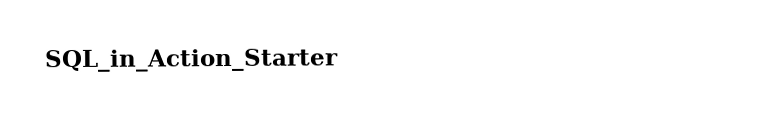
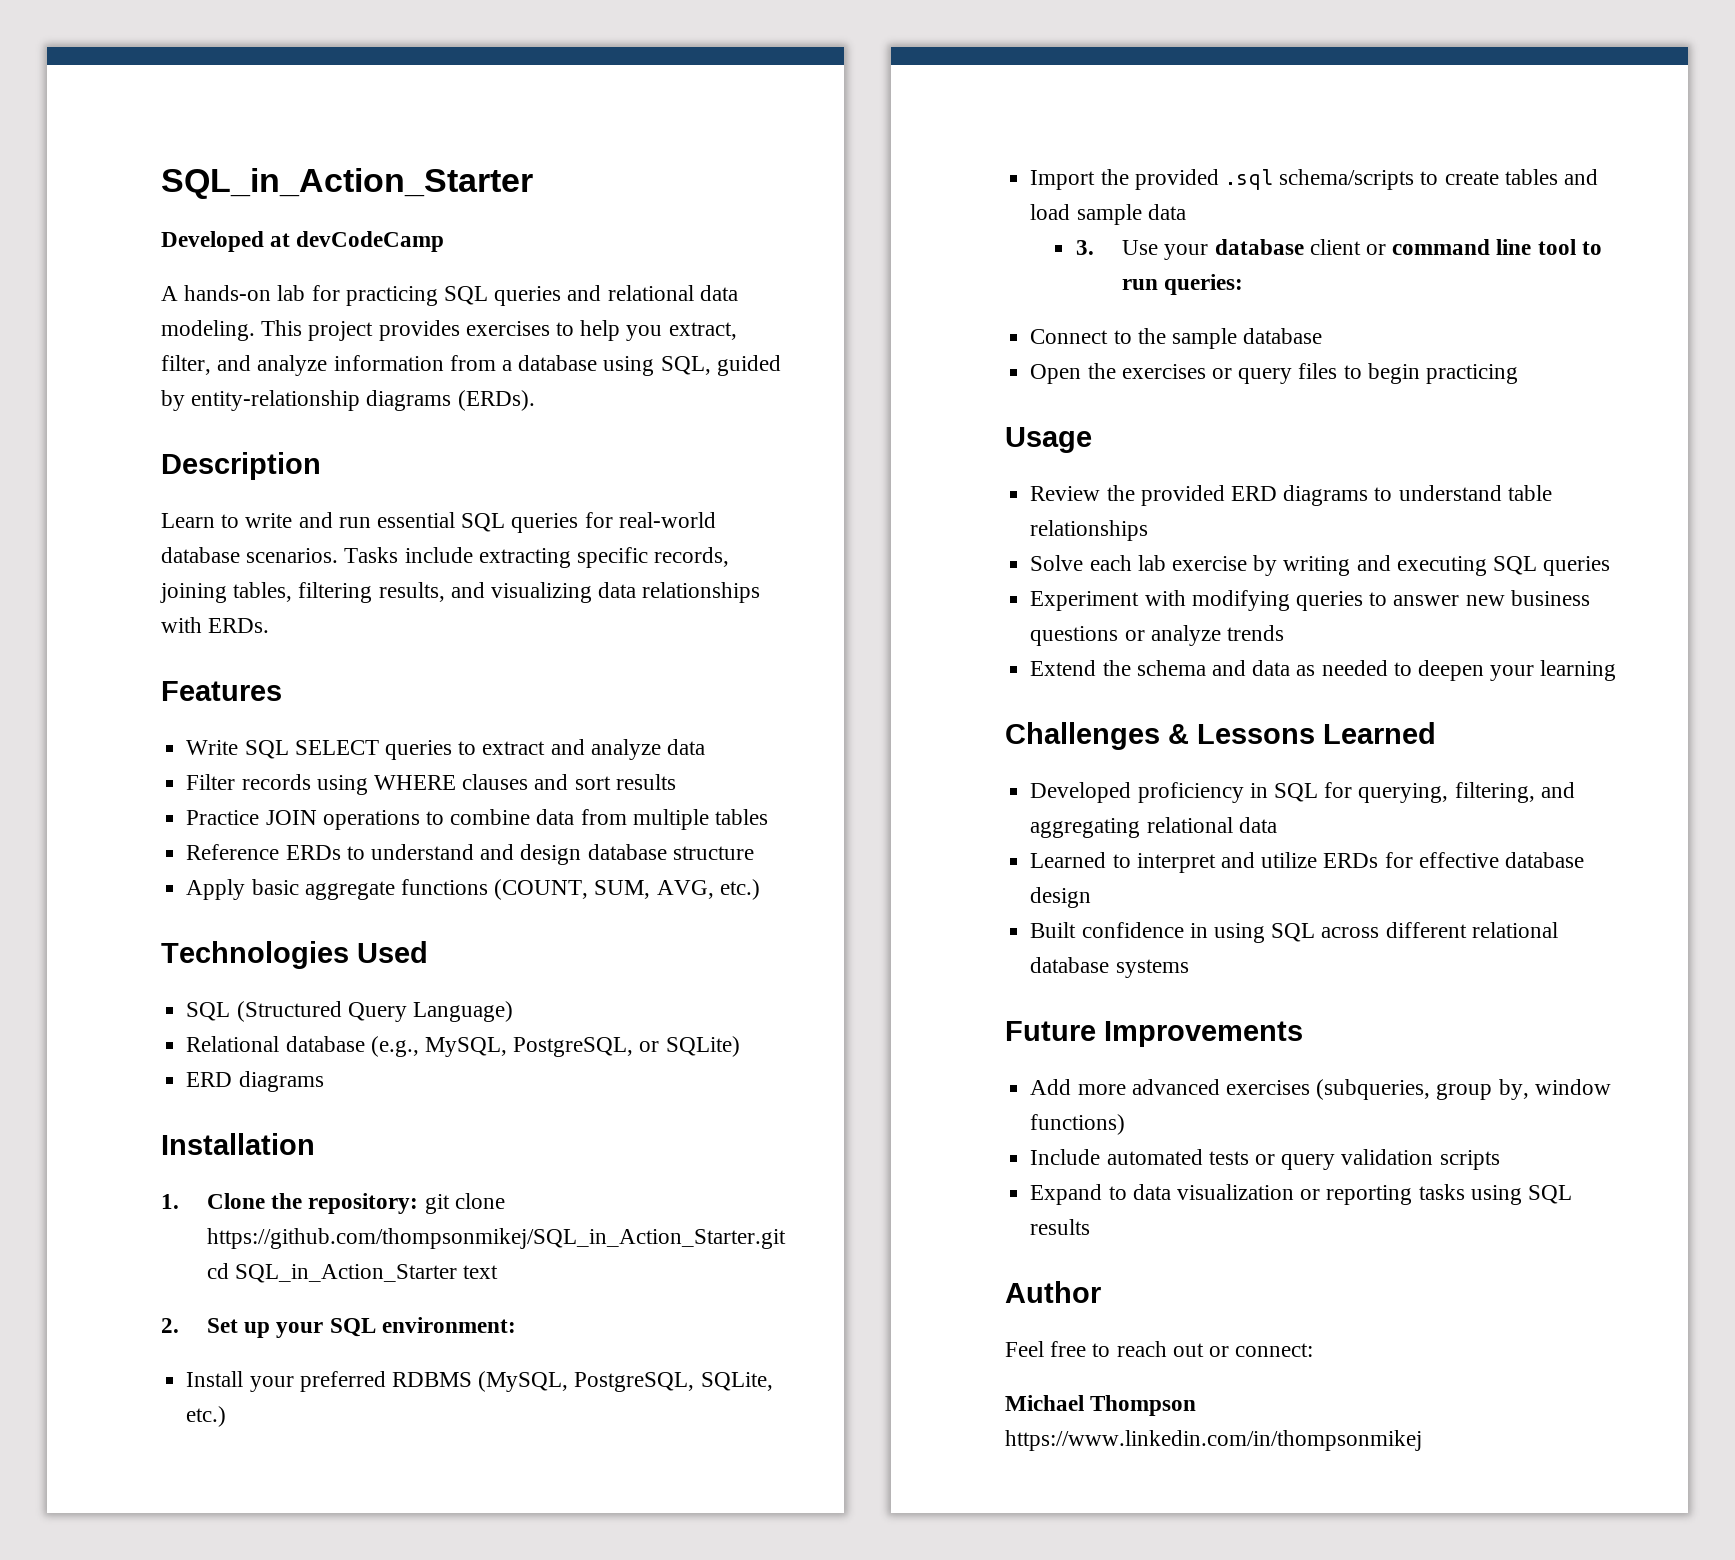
[44,48,339,73] SQL_in_Action_Starter -> [161,168,533,199] [161,231,445,252] [161,285,738,306] [161,320,737,341] [161,355,781,376] [161,390,535,411] [161,452,321,480] [161,512,716,533] [161,547,730,568] [160,582,761,603] [161,617,270,633] [161,681,282,701] [186,739,705,760] [186,774,676,795] [186,809,768,830] [186,844,754,865] [186,879,760,900] [161,941,428,969] [186,1001,513,1022] [186,1036,740,1057] [186,1071,324,1092] [161,1133,315,1155] [161,1193,505,1214] [206,1228,786,1249] [206,1263,499,1283] [161,1317,516,1338] [186,1371,773,1392] [186,1406,227,1427] [1030,169,1598,190] [1030,204,1186,225] [1076,239,1602,260] [1122,274,1244,295] [1030,328,1323,349] [1030,363,1518,384] [1005,427,1092,453] [1030,485,1552,506] [1030,520,1149,541] [1030,555,1611,576] [1030,590,1590,611] [1030,625,1284,646] [1030,660,1617,681] [1005,722,1436,750] [1030,782,1575,803] [1030,817,1277,838] [1030,852,1584,873] [1030,887,1092,908] [1030,922,1558,943] [1030,957,1189,978] [1005,1021,1303,1047] [1030,1079,1611,1100] [1030,1114,1126,1135] [1030,1149,1500,1170] [1030,1184,1572,1205] [1030,1219,1091,1235] [1005,1281,1101,1303] [1005,1341,1314,1357] [1005,1395,1197,1416] [1005,1430,1422,1451] SQL_in_Action_Starter // Developed at devCodeCamp // A hands-on lab for practicing SQL queries and relational data modeling. This project provides exercises to help you extract, filter, and analyze information from a database using SQL, guided by entity-relationship diagrams (ERDs). // Description // Learn to write and run essential SQL queries for real-world database scenarios. Tasks include extracting specific records, joining tables, filtering results, and visualizing data relationships with ERDs. // Features // Write SQL SELECT queries to extract and analyze data // Filter records using WHERE clauses and sort results // Practice JOIN operations to combine data from multiple tables // Reference ERDs to understand and design database structure // Apply basic aggregate functions (COUNT, SUM, AVG, etc.) // Technologies Used // SQL (Structured Query Language) // Relational database (e.g., MySQL, PostgreSQL, or SQLite) // ERD diagrams // Installation // 1. Clone the repository: git clone https://github.com/thompsonmikej/SQL_in_Action_Starter.git cd SQL_in_Action_Starter text // 2. Set up your SQL environment: // Install your preferred RDBMS (MySQL, PostgreSQL, SQLite, etc.) // Import the provided .sql schema/scripts to create tables and load sample data // 3. Use your database client or command line tool to run queries: // Connect to the sample database // Open the exercises or query files to begin practicing // Usage // Review the provided ERD diagrams to understand table relationships // Solve each lab exercise by writing and executing SQL queries // Experiment with modifying queries to answer new business questions or analyze trends // Extend the schema and data as needed to deepen your learning // Challenges & Lessons Learned // Developed proficiency in SQL for querying, filtering, and aggregating relational data // Learned to interpret and utilize ERDs for effective database design // Built confidence in using SQL across different relational database systems // Future Improvements // Add more advanced exercises (subqueries, group by, window functions) // Include automated tests or query validation scripts // Expand to data visualization or reporting tasks using SQL results // Author // Feel free to reach out or connect: // Michael Thompson // https://www.linkedin.com/in/thompsonmikej

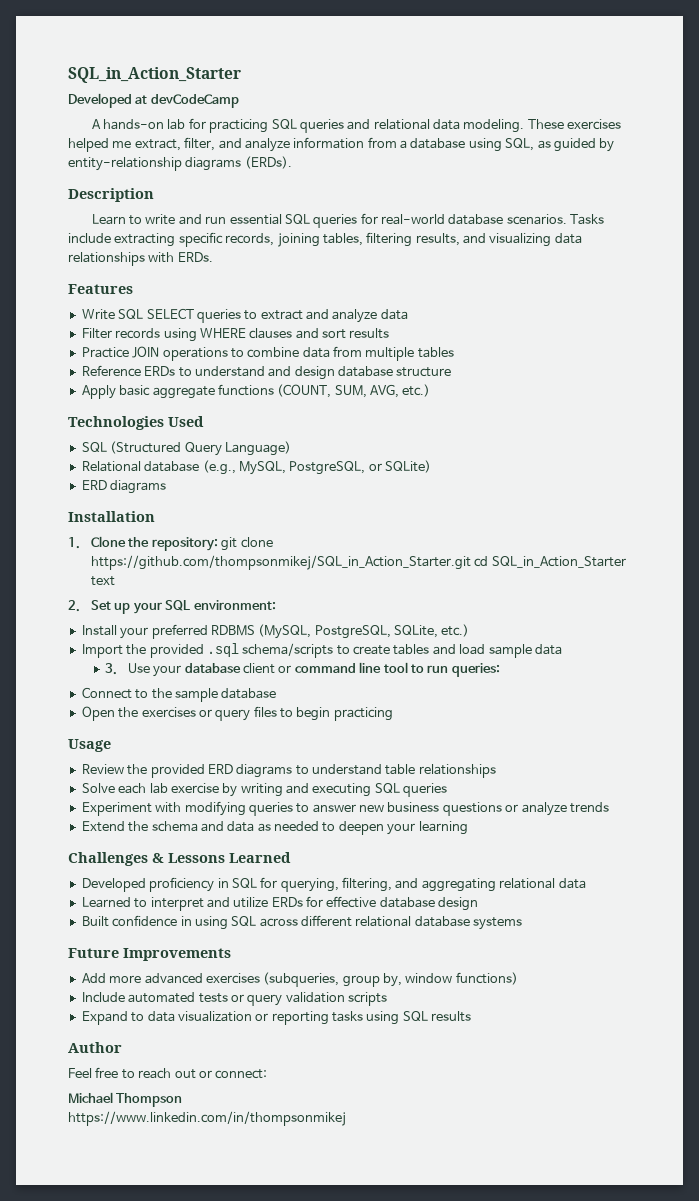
[261,320,663,341] This project provides exercises to help you -> [527,119,622,130] [68,138,132,152] These exercises helped me
(711, 365) none -> [537,140,551,149] as

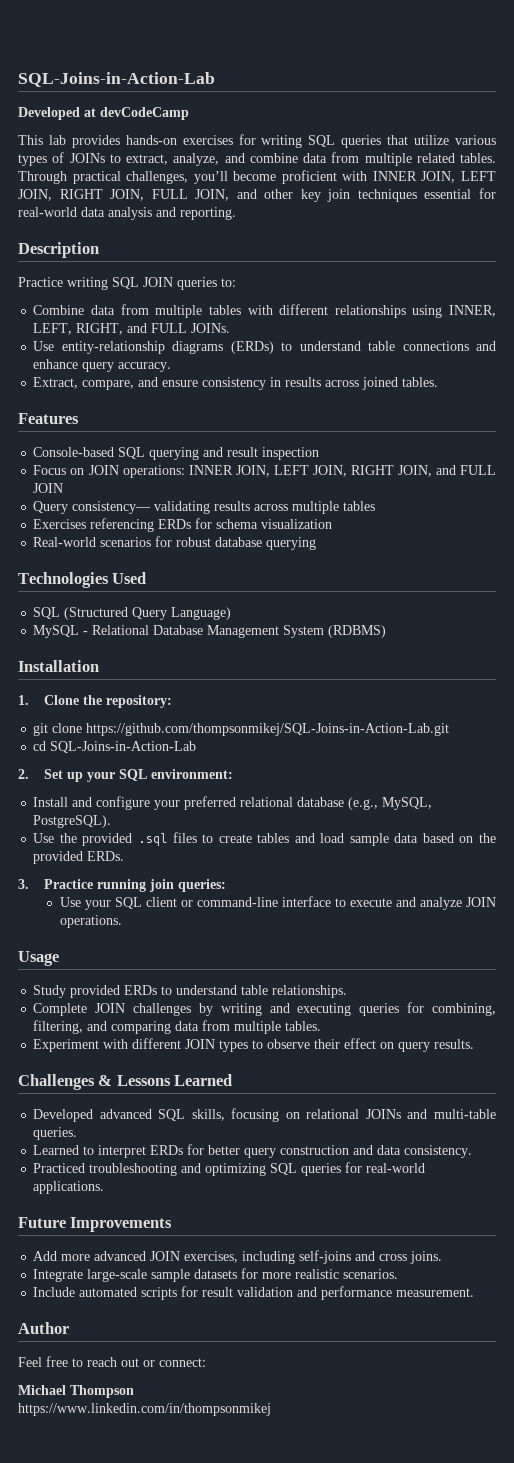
[68,67,241,83] SQL_in_Action_Starter -> [18,72,215,87] SQL-Joins-in-Action-Lab
[91,118,622,133] [68,137,615,152] [68,156,292,171] [68,188,154,202] [91,213,605,228] [68,232,582,247] [68,252,213,266] [68,284,133,294] [81,308,408,323] [81,328,390,342] [81,346,454,361] [81,365,452,380] [81,384,431,399] A hands-on lab for practicing SQL queries and relational data modeling. These exercises helped me extract, filter, and analyze information from a database using SQL, as guided by entity-relationship diagrams (ERDs). // Description // Learn to write and run essential SQL queries for real-world database scenarios. Tasks include extracting specific records, joining tables, filtering results, and visualizing data relationships with ERDs. // Features // Write SQL SELECT queries to extract and analyze data // Filter records using WHERE clauses and sort results // Practice JOIN operations to combine data from multiple tables // Reference ERDs to understand and design database structure // Apply basic aggregate functions (COUNT, SUM, AVG, etc.) -> [18,134,497,148] [18,152,496,166] [18,170,496,184] [18,188,497,202] [18,207,236,220] [18,242,99,258] [18,277,236,290] [33,304,496,318] [33,323,231,335] [33,341,496,354] [33,359,172,372] [33,377,439,390] [18,413,79,424] [33,447,320,460] [33,465,497,478] [33,483,64,493] [33,501,376,514] [33,518,333,532] [33,536,317,550] This lab provides hands-on exercises for writing SQL queries that utilize various types of JOINs to extract, analyze, and combine data from multiple related tables. Through practical challenges, you’ll become proficient with INNER JOIN, LEFT JOIN, RIGHT JOIN, FULL JOIN, and other key join techniques essential for real-world data analysis and reporting. // Description // Practice writing SQL JOIN queries to: // Combine data from multiple tables with different relationships using INNER, LEFT, RIGHT, and FULL JOINs. // Use entity-relationship diagrams (ERDs) to understand table connections and enhance query accuracy. // Extract, compare, and ensure consistency in results across joined tables. // Features // Console-based SQL querying and result inspection // Focus on JOIN operations: INNER JOIN, LEFT JOIN, RIGHT JOIN, and FULL JOIN // Query consistency— validating results across multiple tables // Exercises referencing ERDs for schema visualization // Real-world scenarios for robust database querying
[81,460,431,475] [81,480,167,494] Relational database (e.g., MySQL, PostgreSQL, or SQLite) // ERD diagrams -> [33,625,387,638] MySQL - Relational Database Management System (RDBMS)
(218, 544) none -> (173, 701) //
[91,555,626,570] [91,576,116,586] https://github.com/thompsonmikej/SQL_in_Action_Starter.git cd SQL_in_Action_Starter text -> [86,723,450,736] [33,741,197,753] https://github.com/thompsonmikej/SQL-Joins-in-Action-Lab.git // cd SQL-Joins-in-Action-Lab
[120,624,470,639] [81,644,123,658] your preferred RDBMS (MySQL, PostgreSQL, SQLite, etc.) // Import -> [72,796,433,810] [33,815,112,828] [33,833,55,843] and configure your preferred relational database (e.g., MySQL, PostgreSQL). // Use
[242,643,334,658] schema/scripts -> [172,832,197,843] files
[104,663,117,675] // 3. -> [422,833,497,843] [33,851,125,864] [18,879,227,892] based on the provided ERDs. // 3. Practice running join queries: //
[184,663,241,673] database -> [114,897,142,909] SQL
[294,662,500,677] [81,687,277,702] [81,706,393,721] [68,739,111,752] [81,764,496,778] [81,783,219,794] command line tool to run queries: // Connect to the sample database // Open the exercises or query files to begin practicing // Usage // Review the provided ERD diagrams to understand table relationships // Solve each lab exercise -> [196,896,496,910] [59,915,122,928] [18,951,59,966] [33,985,348,998] [33,1003,192,1016] command-line interface to execute and analyze JOIN operations. // Usage // Study provided ERDs to understand table relationships. // Complete JOIN challenges
[374,783,448,797] [81,801,609,816] [81,821,468,835] SQL queries // Experiment with modifying queries to answer new business questions or analyze trends // Extend the schema and data as needed to deepen your learning -> [359,1002,496,1016] [33,1020,322,1034] [33,1038,475,1052] queries for combining, filtering, and comparing data from multiple tables. // Experiment with different JOIN types to observe their effect on query results.
[149,877,586,892] [81,896,479,911] [81,915,523,930] proficiency in SQL for querying, filtering, and aggregating relational data // Learned to interpret and utilize ERDs for effective database design // Built confidence in using SQL across different relational database systems -> [99,1108,497,1122] [33,1127,78,1140] [33,1144,473,1158] [33,1162,426,1176] [33,1181,105,1194] advanced SQL skills, focusing on relational JOINs and multi-table queries. // Learned to interpret ERDs for better query construction and data consistency. // Practiced troubleshooting and optimizing SQL queries for real-world applications.
[205,972,518,987] [81,992,387,1006] [81,1011,472,1025] exercises (subqueries, group by, window functions) // Include automated tests or query validation scripts // Expand to data visualization or reporting tasks using SQL results -> [150,1250,443,1264] [33,1268,399,1282] [33,1286,475,1300] JOIN exercises, including self-joins and cross joins. // Integrate large-scale sample datasets for more realistic scenarios. // Include automated scripts for result validation and performance measurement.

